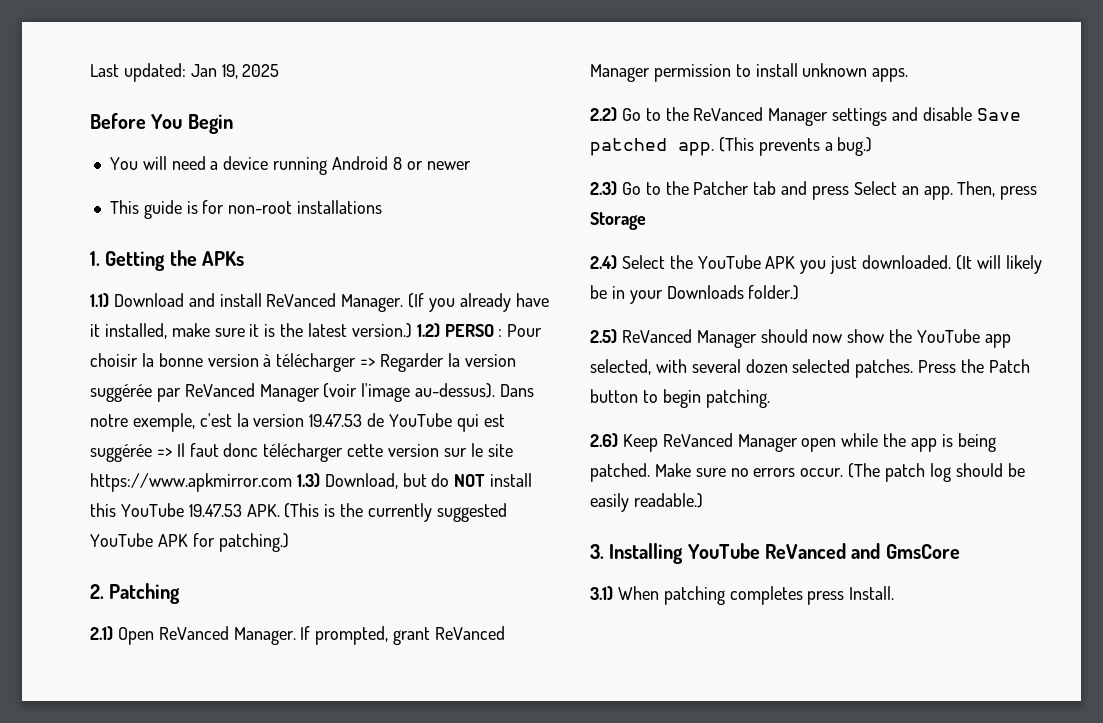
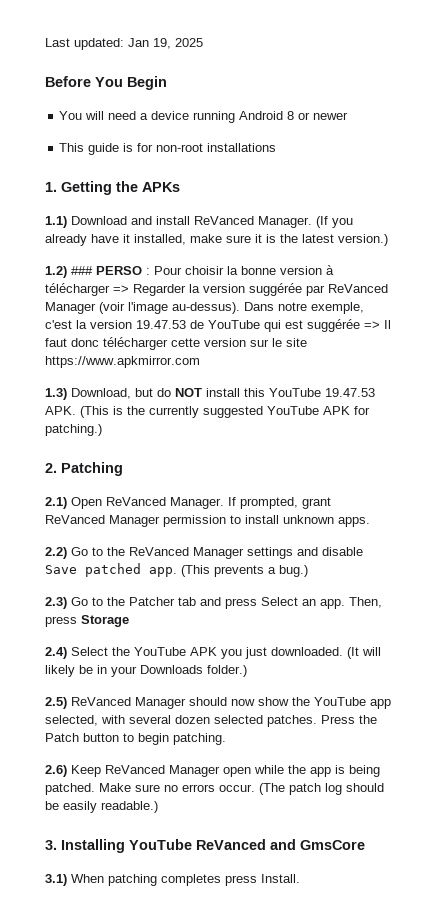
[416,323,440,338] 1.2) -> [45,266,93,278] // 1.2) ###
(292, 482) none -> (200, 362) //

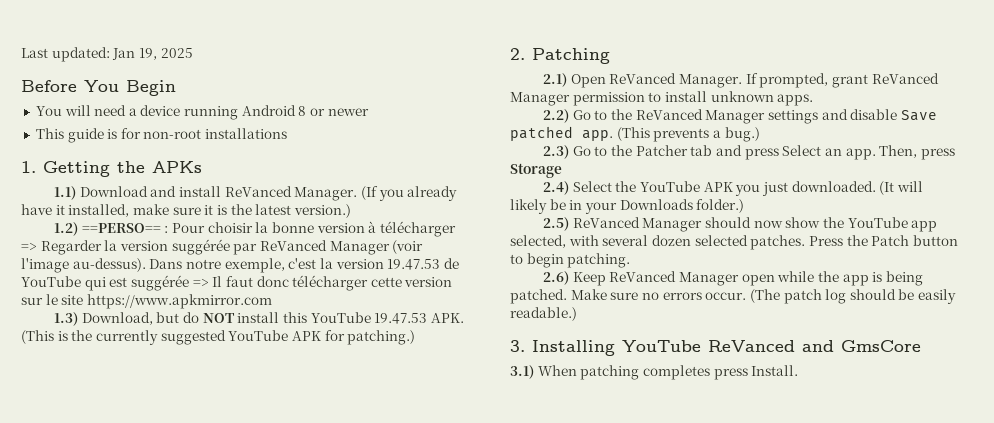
[71,266,142,275] ### PERSO -> [81,223,161,233] ==PERSO==

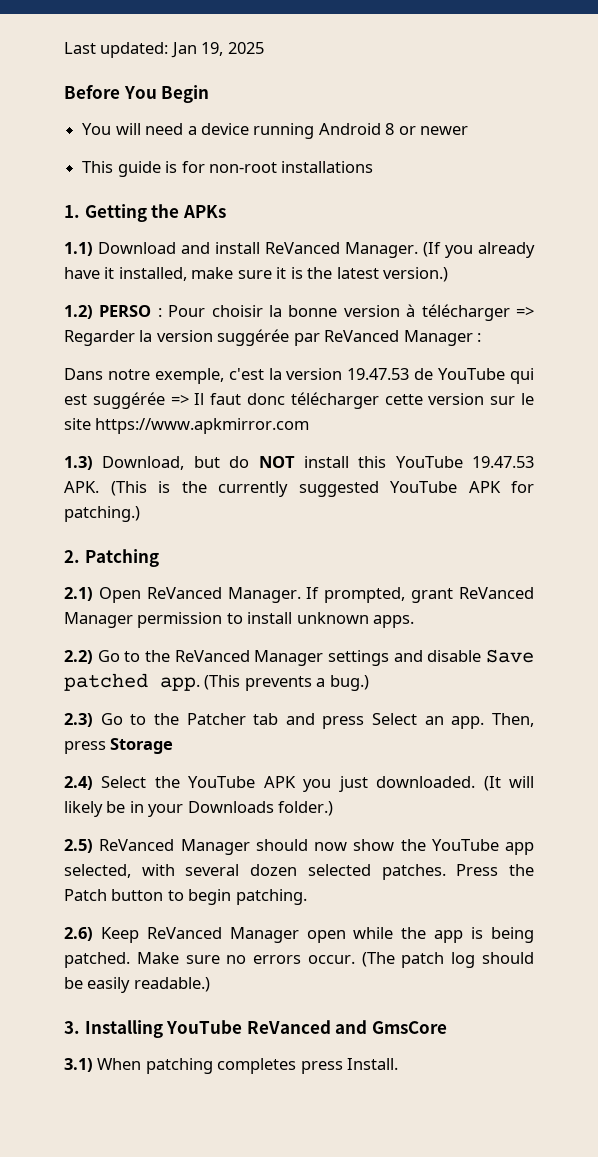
[81,223,161,233] ==PERSO== -> [99,305,152,317] PERSO
[392,240,424,254] [21,258,146,273] (voir l'image au-dessus). -> [477,333,482,342] : //

